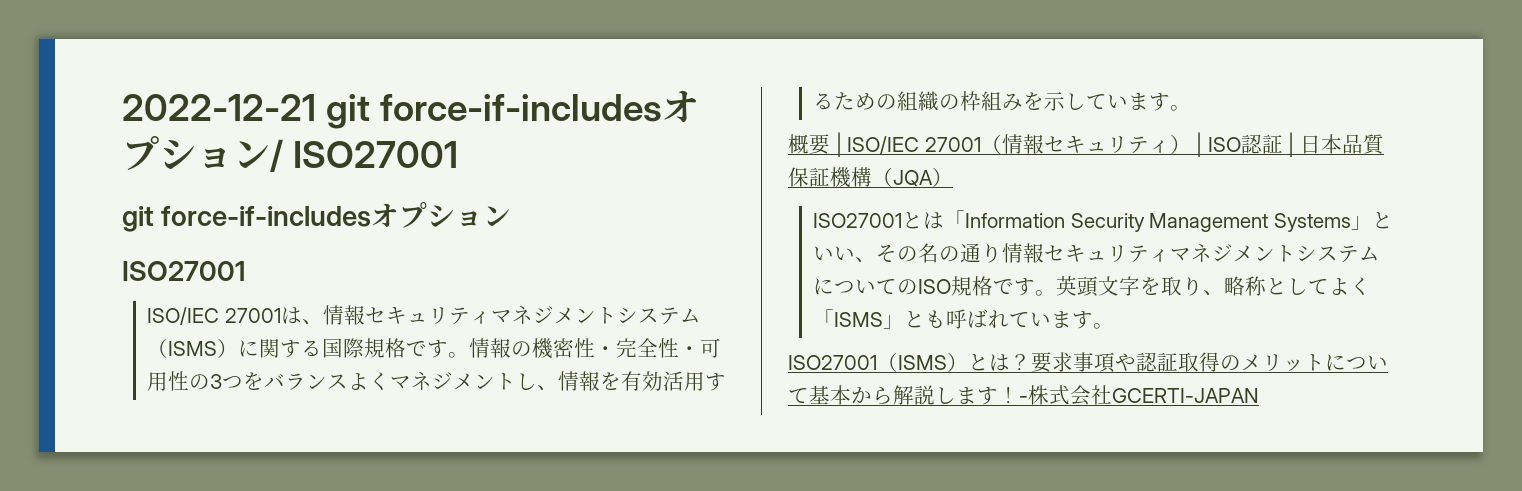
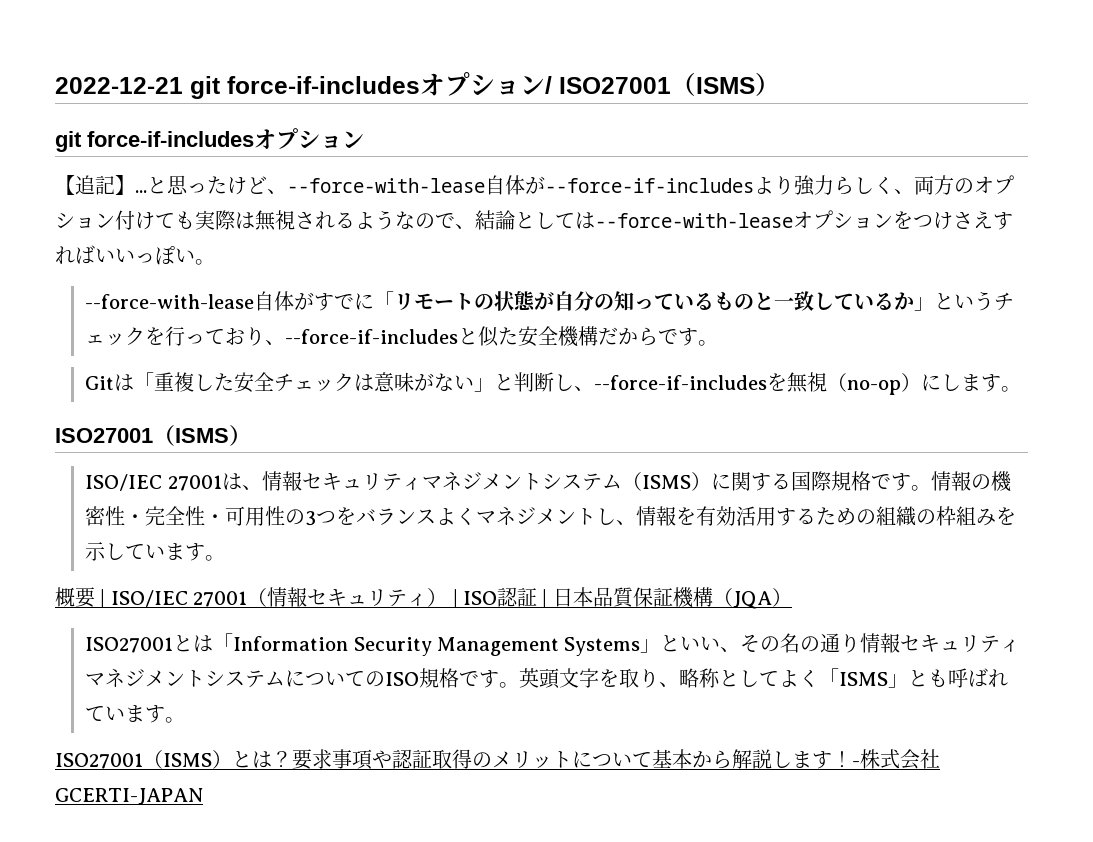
[122,202,512,232] [122,261,245,281] // git force-if-includesオプション // ISO27001 -> [671,72,780,96] [55,128,364,152] [55,175,1014,196] [55,210,1013,231] [55,245,215,265] [85,291,1015,311] [85,326,719,347] [85,372,1022,395] [55,425,251,446] （ISMS） // git force-if-includesオプション // 【追記】...と思ったけど、--force-with-lease自体が--force-if-includesより強力らしく、両方のオプション付けても実際は無視されるようなので、結論としては--force-with-leaseオプションをつけさえすればいいっぽい。 // --force-with-lease自体がすでに「リモートの状態が自分の知っているものと一致しているか」というチェックを行っており、--force-if-includesと似た安全機構だからです。 // Gitは「重複した安全チェックは意味がない」と判断し、--force-if-includesを無視（no-op）にします。 // ISO27001（ISMS）

